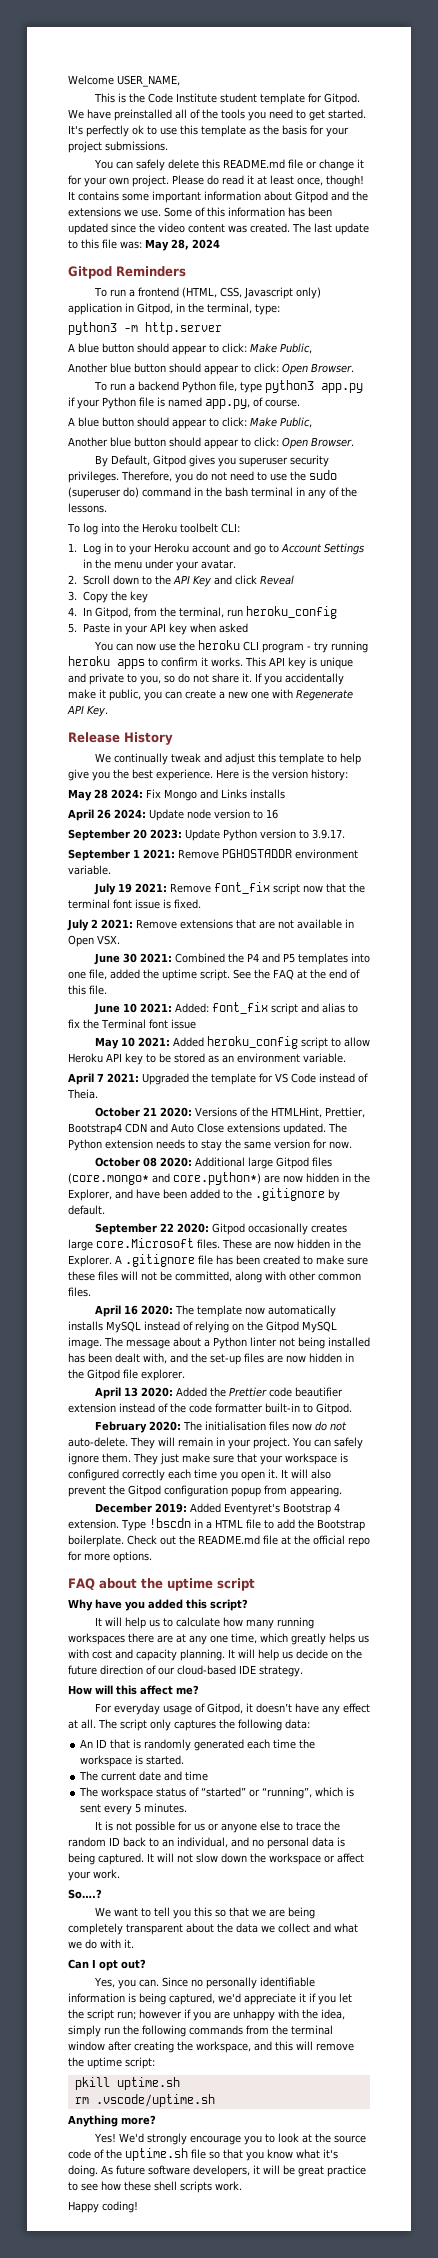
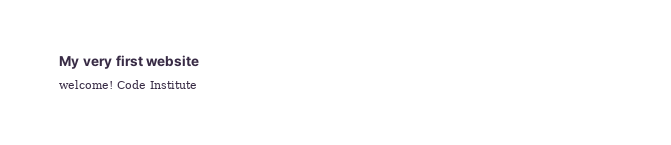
[68,75,180,87] [93,93,360,105] [68,109,366,121] [68,125,349,137] [68,141,168,153] [93,159,364,171] [68,175,364,187] [68,191,368,203] [68,207,332,217] [68,223,369,235] [68,239,220,251] [68,266,186,279] [93,287,321,299] [68,303,280,315] [68,322,222,335] [68,343,312,355] [68,363,354,375] [93,380,363,393] [68,397,300,409] [68,417,312,429] [68,437,354,449] [94,455,329,467] [68,470,337,483] [68,487,357,499] [68,503,107,513] [67,523,240,535] [68,543,364,555] [82,559,236,571] [68,575,294,587] [68,591,148,603] [68,606,337,619] [68,623,248,635] [93,640,368,653] [68,656,353,669] [68,673,344,685] [68,689,353,701] [67,705,108,717] [68,732,173,745] [94,753,361,765] [68,769,348,781] [68,789,285,801] [68,809,278,821] [68,829,345,841] [68,849,358,861] [68,865,111,875] [93,882,365,895] [68,899,201,909] [67,919,354,931] [68,935,120,947] [93,953,370,965] [68,969,360,981] [68,985,107,995] [93,1002,358,1015] [68,1019,196,1029] [94,1036,370,1049] [68,1053,346,1065] [68,1073,368,1085] [67,1089,98,1099] [94,1107,365,1118] [68,1123,347,1135] [68,1139,352,1151] [94,1157,332,1169] [68,1172,370,1185] [68,1188,340,1201] [68,1205,105,1215] [94,1223,347,1235] [68,1238,361,1251] [68,1254,368,1267] [68,1271,361,1283] [68,1287,91,1297] [94,1305,336,1317] [68,1321,337,1333] [68,1337,370,1349] [68,1353,354,1365] [68,1369,185,1381] [94,1387,343,1399] [68,1403,352,1415] [94,1421,347,1433] [68,1437,363,1449] [68,1453,348,1465] [68,1469,331,1481] [68,1485,342,1497] [94,1503,340,1515] [68,1518,365,1531] [68,1535,370,1547] [68,1551,152,1563] [68,1578,255,1591] [68,1599,248,1611] [94,1617,314,1629] [68,1633,369,1645] [68,1649,362,1661] [68,1665,303,1677] [68,1685,199,1695] [94,1703,370,1715] [68,1719,310,1731] [80,1739,316,1751] [80,1755,185,1767] [79,1771,209,1781] [79,1787,355,1799] [80,1803,188,1815] [94,1821,340,1833] [68,1837,345,1849] [68,1853,364,1865] [68,1869,120,1881] [68,1889,102,1899] [94,1907,315,1919] [68,1923,358,1935] [68,1939,134,1949] [68,1959,146,1971] [93,1977,315,1989] [68,1993,352,2005] [68,2009,345,2021] [68,2025,333,2037] [68,2041,354,2053] [68,2057,155,2069] [74,2077,180,2090] [74,2094,215,2107] [68,2115,156,2127] [93,2133,366,2145] [68,2148,338,2161] [68,2165,366,2177] [68,2181,242,2193] [68,2201,138,2213] Welcome USER_NAME, // This is the Code Institute student template for Gitpod. We have preinstalled all of the tools you need to get started. It's perfectly ok to use this template as the basis for your project submissions. // You can safely delete this README.md file or change it for your own project. Please do read it at least once, though! It contains some important information about Gitpod and the extensions we use. Some of this information has been updated since the video content was created. The last update to this file was: May 28, 2024 // Gitpod Reminders // To run a frontend (HTML, CSS, Javascript only) application in Gitpod, in the terminal, type: // python3 -m http.server // A blue button should appear to click: Make Public, // Another blue button should appear to click: Open Browser. // To run a backend Python file, type python3 app.py if your Python file is named app.py, of course. // A blue button should appear to click: Make Public, // Another blue button should appear to click: Open Browser. // By Default, Gitpod gives you superuser security privileges. Therefore, you do not need to use the sudo (superuser do) command in the bash terminal in any of the lessons. // To log into the Heroku toolbelt CLI: // 1. Log in to your Heroku account and go to Account Settings in the menu under your avatar. // 2. Scroll down to the API Key and click Reveal // 3. Copy the key // 4. In Gitpod, from the terminal, run heroku_config // 5. Paste in your API key when asked // You can now use the heroku CLI program - try running heroku apps to confirm it works. This API key is unique and private to you, so do not share it. If you accidentally make it public, you can create a new one with Regenerate API Key. // Release History // We continually tweak and adjust this template to help give you the best experience. Here is the version history: // May 28 2024: Fix Mongo and Links installs // April 26 2024: Update node version to 16 // September 20 2023: Update Python version to 3.9.17. // September 1 2021: Remove PGHOSTADDR environment variable. // July 19 2021: Remove font_fix script now that the terminal font issue is fixed. // July 2 2021: Remove extensions that are not available in Open VSX. // June 30 2021: Combined the P4 and P5 templates into one file, added the uptime script. See the FAQ at the end of this file. // June 10 2021: Added: font_fix script and alias to fix the Terminal font issue // May 10 2021: Added heroku_config script to allow Heroku API key to be stored as an environment variable. // April 7 2021: Upgraded the template for VS Code instead of Theia. // October 21 2020: Versions of the HTMLHint, Prettier, Bootstrap4 CDN and Auto Close extensions updated. The Python extension needs to stay the same version for now. // October 08 2020: Additional large Gitpod files (core.mongo* and core.python*) are now hidden in the Explorer, and have been added to the .gitignore by default. // September 22 2020: Gitpod occasionally creates large core.Microsoft files. These are now hidden in the Explorer. A .gitignore file has been created to make sure these files will not be committed, along with other common files. // April 16 2020: The template now automatically installs MySQL instead of relying on the Gitpod MySQL image. The message about a Python linter not being installed has been dealt with, and the set-up files are now hidden in the Gitpod file explorer. // April 13 2020: Added the Prettier code beautifier extension instead of the code formatter built-in to Gitpod. // February 2020: The initialisation files now do not auto-delete. They will remain in your project. You can safely ignore them. They just make sure that your workspace is configured correctly each time you open it. It will also prevent the Gitpod configuration popup from appearing. // December 2019: Added Eventyret's Bootstrap 4 extension. Type !bscdn in a HTML file to add the Bootstrap boilerplate. Check out the README.md file at the official repo for more options. // FAQ about the uptime script // Why have you added this script? // It will help us to calculate how many running workspaces there are at any one time, which greatly helps us with cost and capacity planning. It will help us decide on the future direction of our cloud-based IDE strategy. // How will this affect me? // For everyday usage of Gitpod, it doesn’t have any effect at all. The script only captures the following data: // An ID that is randomly generated each time the workspace is started. // The current date and time // The workspace status of “started” or “running”, which is sent every 5 minutes. // It is not possible for us or anyone else to trace the random ID back to an individual, and no personal data is being captured. It will not slow down the workspace or affect your work. // So….? // We want to tell you this so that we are being completely transparent about the data we collect and what we do with it. // Can I opt out? // Yes, you can. Since no personally identifiable information is being captured, we'd appreciate it if you let the script run; however if you are unhappy with the idea, simply run the following commands from the terminal window after creating the workspace, and this will remove the uptime script: // pkill uptime.sh // rm .vscode/uptime.sh // Anything more? // Yes! We'd strongly encourage you to look at the source code of the uptime.sh file so that you know what it's doing. As future software developers, it will be great practice to see how these shell scripts work. // Happy coding! -> [59,55,200,69] [59,80,197,89] My very first website // welcome! Code Institute

